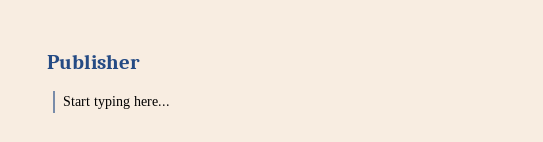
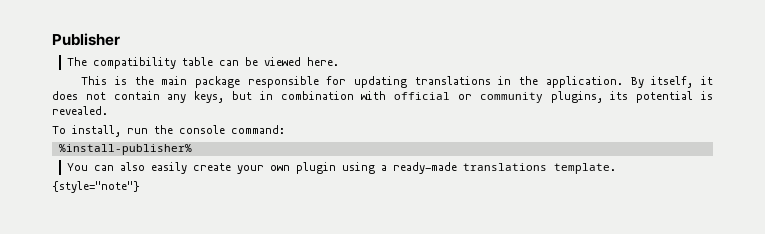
[62,96,170,109] Start typing here... -> [67,57,340,69] [81,76,713,88] [52,91,713,103] [52,106,108,115] [52,125,285,137] [58,144,192,155] [67,162,617,174] [52,181,140,193] The compatibility table can be viewed here. // This is the main package responsible for updating translations in the application. By itself, it does not contain any keys, but in combination with official or community plugins, its potential is revealed. // To install, run the console command: // %install-publisher% // You can also easily create your own plugin using a ready-made translations template. // {style="note"}

